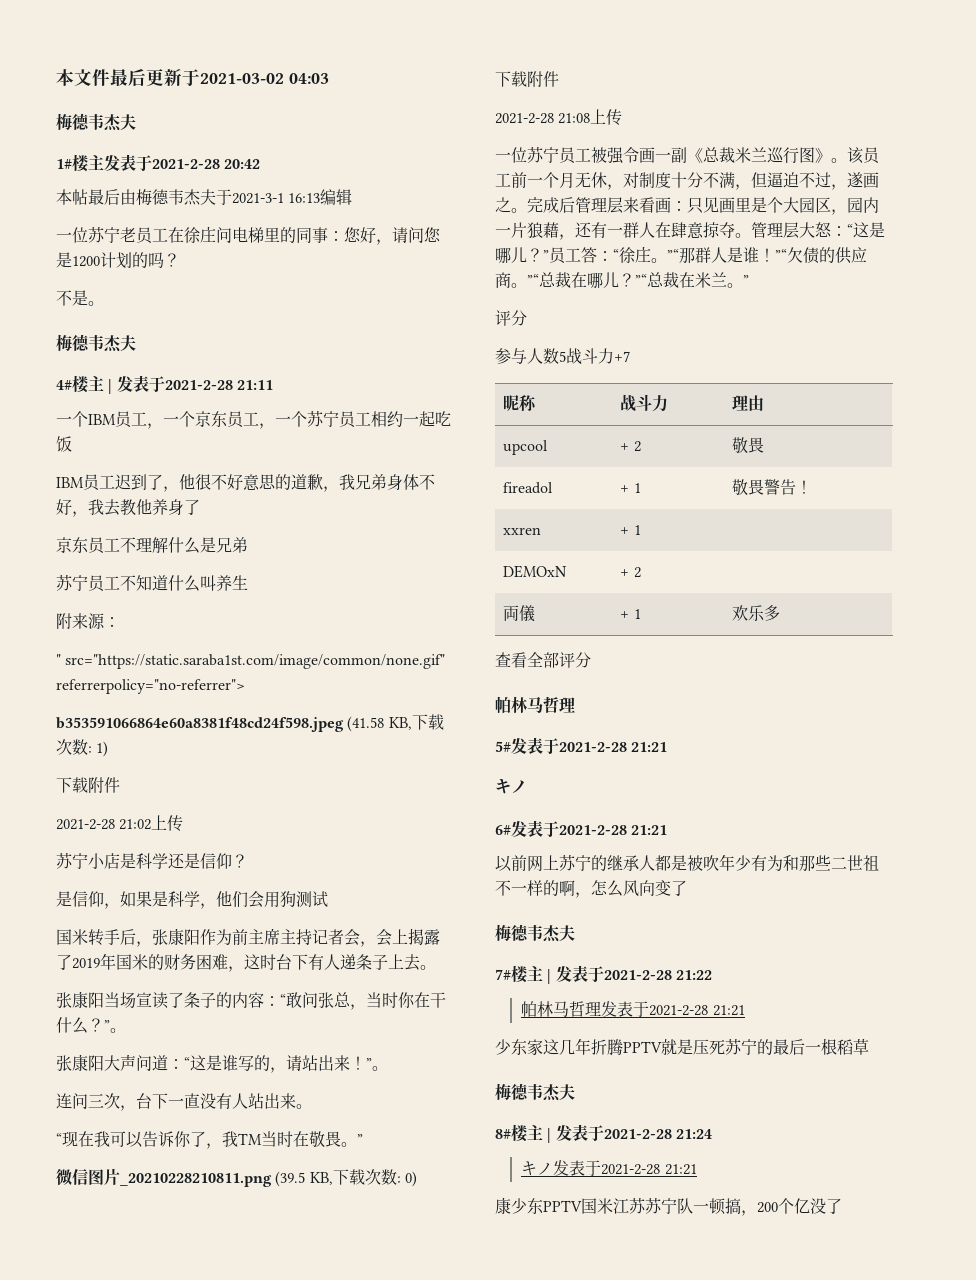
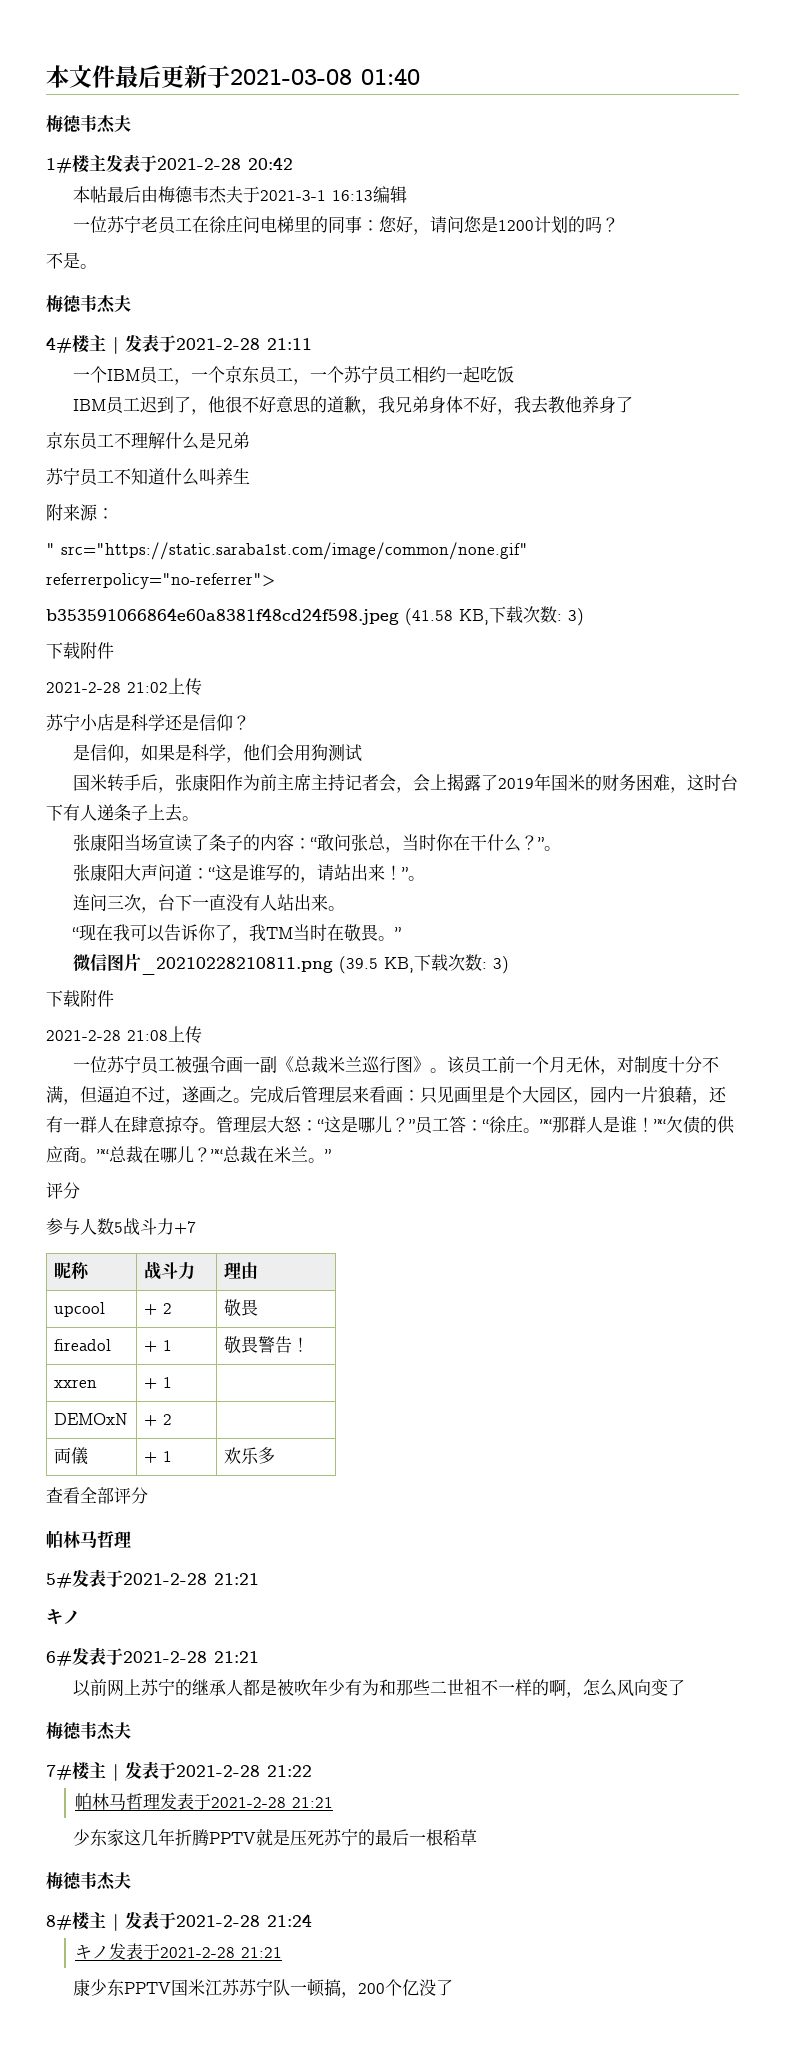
[200,73,329,84] 2021-03-02 04:03 -> [230,68,420,85] 2021-03-08 01:40
[96,741,109,757] 1) -> [568,608,584,626] 3)
[404,1171,417,1187] 0) -> [493,956,510,974] 3)

